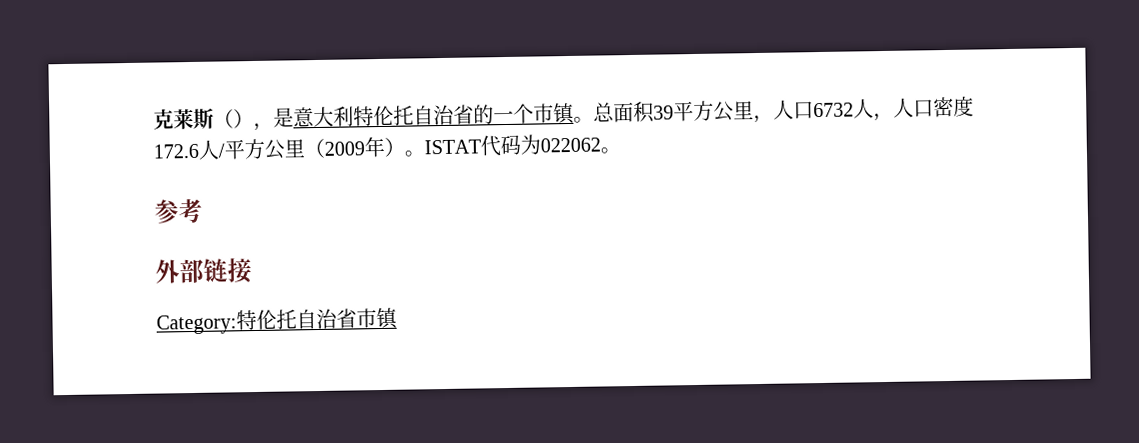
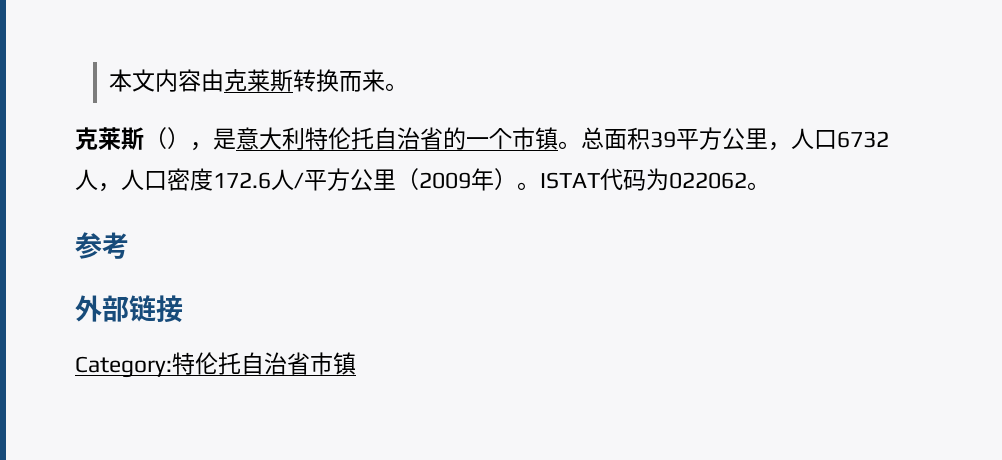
(153, 119) none -> [109,69,409,92] 本文内容由克莱斯转换而来。 //

